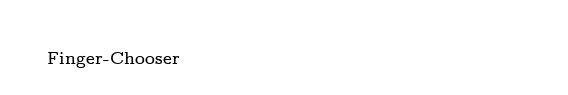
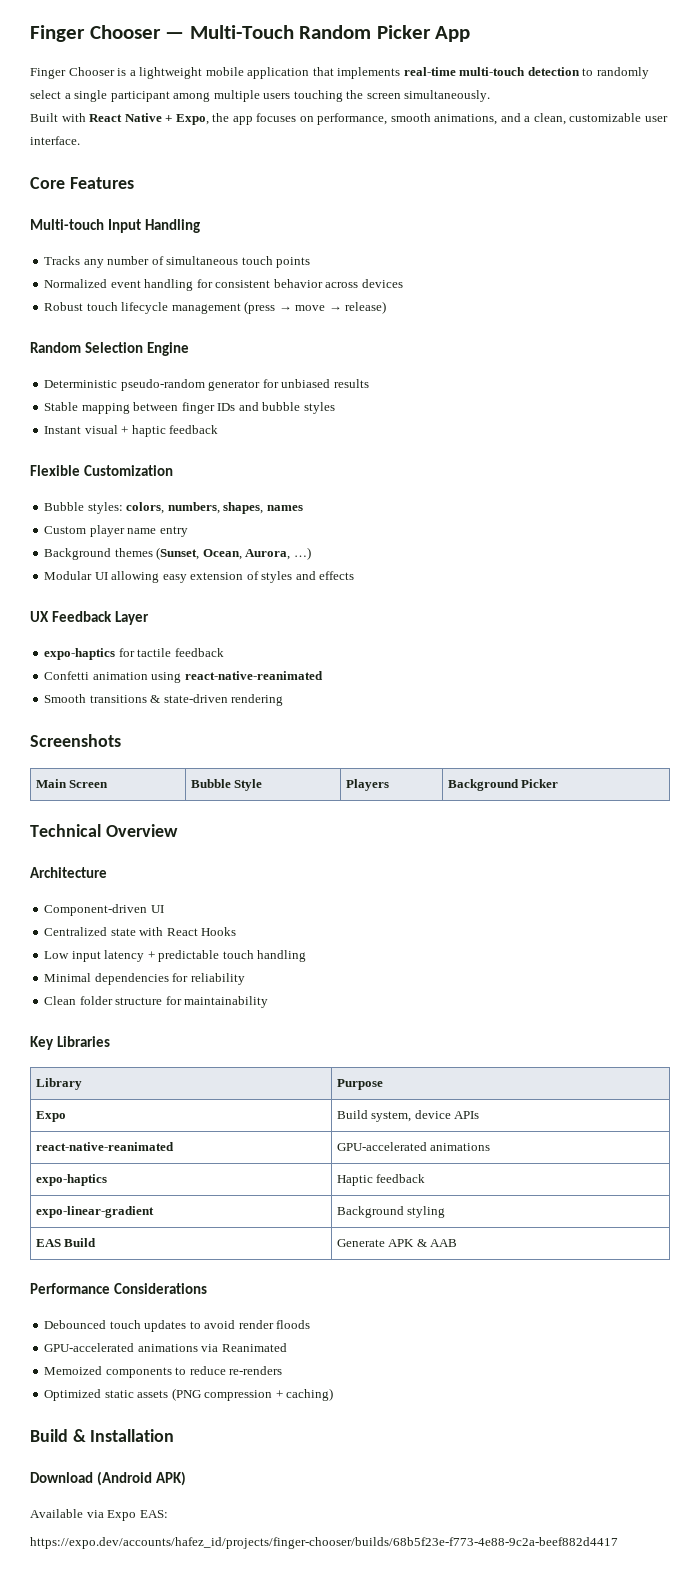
[47,52,180,68] Finger-Chooser -> [30,25,471,42] [30,67,649,79] [30,90,491,102] [30,113,668,125] [30,136,80,145] [30,177,134,189] [30,219,201,233] [44,256,311,268] [44,279,403,291] [44,301,387,314] [30,342,190,356] [44,379,369,391] [44,402,335,414] [44,425,219,437] [30,465,174,476] [44,502,303,514] [44,525,188,537] [44,547,311,560] [44,571,355,583] [30,611,150,625] [44,648,224,660] [44,671,323,683] [44,694,284,706] [30,734,121,747] [35,779,109,788] [190,779,263,791] [345,779,389,791] [447,779,559,791] [30,824,178,837] [30,867,107,878] [44,904,164,916] [44,927,237,936] [44,950,307,962] [44,973,245,985] [44,996,269,1008] [30,1036,111,1050] [35,1078,82,1090] [336,1079,383,1090] [35,1111,66,1122] [336,1110,480,1122] [35,1142,174,1151] [336,1142,491,1151] [35,1174,107,1186] [336,1174,426,1186] [35,1206,154,1218] [336,1206,446,1218] [35,1238,97,1247] [336,1239,458,1247] [30,1283,208,1294] [44,1320,311,1332] [44,1343,287,1352] [44,1366,283,1378] [44,1388,334,1401] [30,1429,175,1442] [30,1471,187,1486] [30,1509,168,1521] [30,1537,618,1549] Finger Chooser — Multi-Touch Random Picker App // Finger Chooser is a lightweight mobile application that implements real-time multi-touch detection to randomly select a single participant among multiple users touching the screen simultaneously. // Built with React Native + Expo, the app focuses on performance, smooth animations, and a clean, customizable user interface. // Core Features // Multi-touch Input Handling // Tracks any number of simultaneous touch points // Normalized event handling for consistent behavior across devices // Robust touch lifecycle management (press → move → release) // Random Selection Engine // Deterministic pseudo-random generator for unbiased results // Stable mapping between finger IDs and bubble styles // Instant visual + haptic feedback // Flexible Customization // Bubble styles: colors, numbers, shapes, names // Custom player name entry // Background themes (Sunset, Ocean, Aurora, …) // Modular UI allowing easy extension of styles and effects // UX Feedback Layer // expo-haptics for tactile feedback // Confetti animation using react-native-reanimated // Smooth transitions & state-driven rendering // Screenshots // Main Screen | Bubble Style | Players | Background Picker // Technical Overview // Architecture // Component-driven UI // Centralized state with React Hooks // Low input latency + predictable touch handling // Minimal dependencies for reliability // Clean folder structure for maintainability // Key Libraries // Library | Purpose // Expo | Build system, device APIs // react-native-reanimated | GPU-accelerated animations // expo-haptics | Haptic feedback // expo-linear-gradient | Background styling // EAS Build | Generate APK & AAB // Performance Considerations // Debounced touch updates to avoid render floods // GPU-accelerated animations via Reanimated // Memoized components to reduce re-renders // Optimized static assets (PNG compression + caching) // Build & Installation // Download (Android APK) // Available via Expo EAS: // https://expo.dev/accounts/hafez_id/projects/finger-chooser/builds/68b5f23e-f773-4e88-9c2a-beef882d4417

